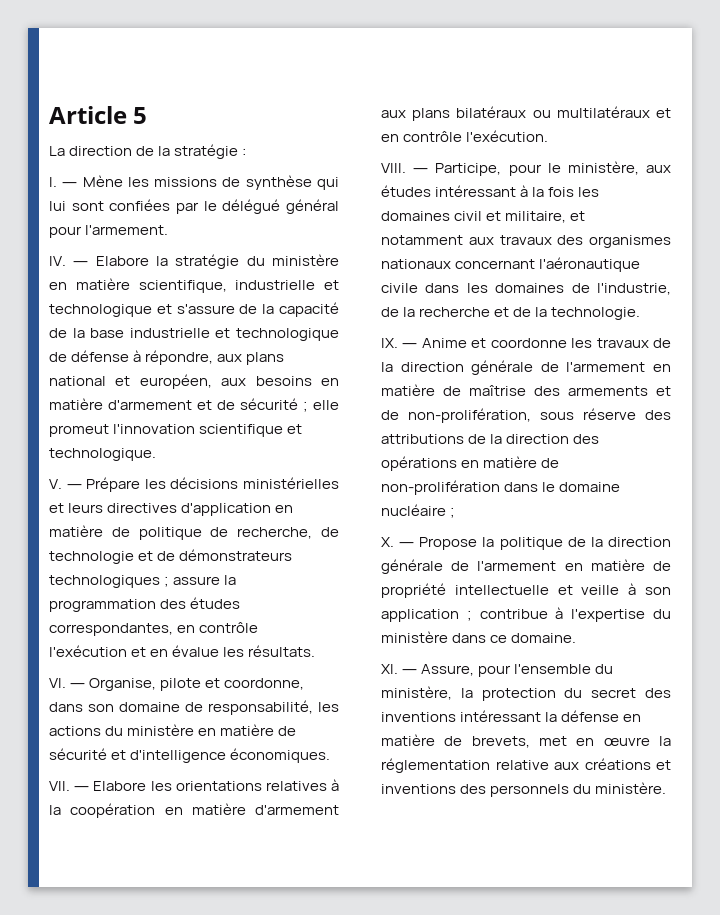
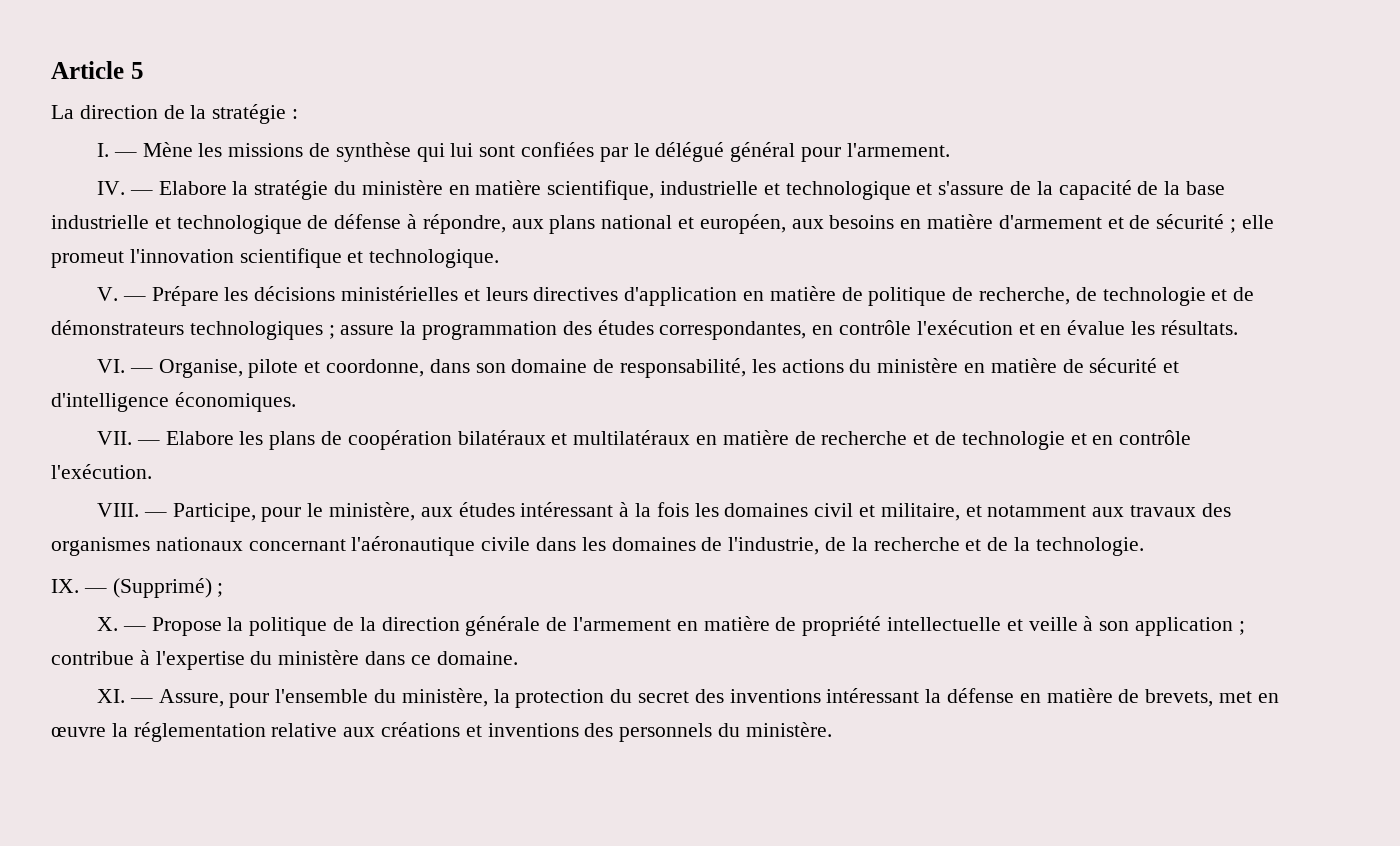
[175,779,340,791] [49,803,339,818] [381,106,650,121] orientations relatives à la coopération en matière d'armement aux plans bilatéraux ou multilatéraux -> [269,430,1065,450] plans de coopération bilatéraux et multilatéraux en matière de recherche et de technologie
[421,338,671,348] [381,360,671,375] [381,384,671,396] [381,408,671,423] [381,434,600,444] [381,456,560,471] [381,480,621,495] [381,504,446,516] Anime et coordonne les travaux de la direction générale de l'armement en matière de maîtrise des armements et de non-prolifération, sous réserve des attributions de la direction des opérations en matière de non-prolifération dans le domaine nucléaire -> [112,578,212,598] (Supprimé)

